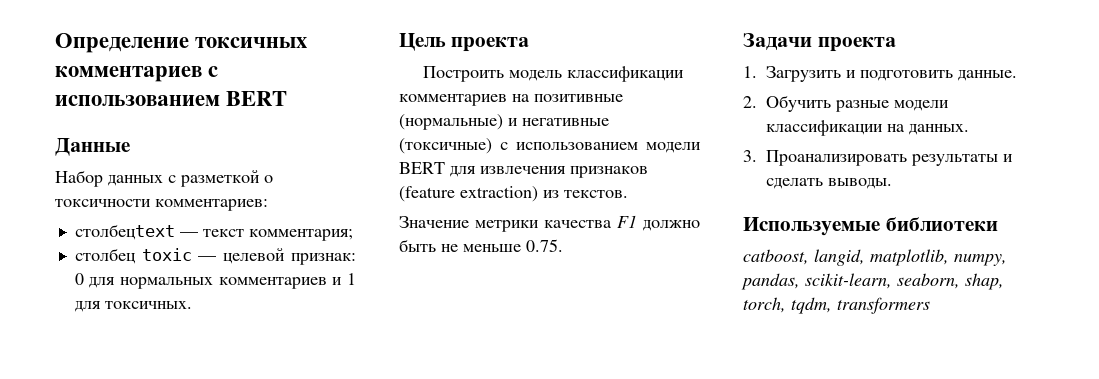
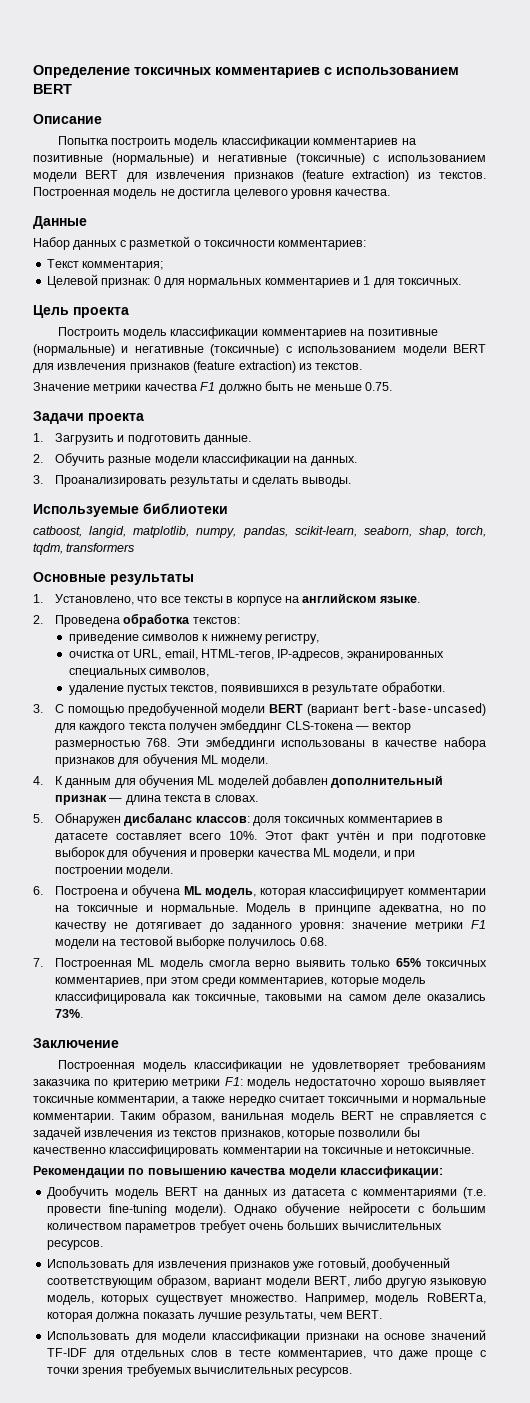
(288, 98) none -> [33,114,102,124] [57,136,416,148] [33,153,487,165] [33,170,486,182] [33,187,391,199] // Описание // Попытка построить модель классификации комментариев на позитивные (нормальные) и негативные (токсичные) с использованием модели BERT для извлечения признаков (feature extraction) из текстов. Построенная модель не достигла целевого уровня качества.
[74,224,353,241] [74,248,286,264] столбецtext — текст комментария; // столбец toxic — целевой -> [46,259,164,271] [46,274,98,288] Текст комментария; // Целевой
(930, 305) none -> [33,572,194,585] [33,593,420,606] [33,613,240,627] [68,634,319,644] [68,649,444,661] [68,668,209,678] [68,682,445,695] [33,702,486,716] [54,720,412,733] [54,737,487,750] [54,754,269,767] [33,774,444,788] [54,795,258,805] [33,812,443,826] [54,831,487,843] [54,847,416,860] [54,867,174,877] [33,885,486,898] [54,903,487,915] [54,920,487,932] [54,935,327,949] [33,958,488,970] [54,977,426,987] [54,992,487,1004] [54,1009,83,1018] [33,1038,119,1048] [57,1059,486,1072] [33,1077,486,1089] [33,1096,486,1106] [33,1110,486,1123] [33,1126,420,1140] [33,1145,475,1157] [33,1166,443,1178] [46,1186,486,1199] [46,1202,486,1216] [46,1220,442,1233] [46,1240,103,1250] [46,1257,450,1271] [46,1275,486,1288] [46,1293,487,1305] [46,1310,382,1322] [46,1329,486,1343] [46,1348,486,1360] [46,1364,353,1377] // Основные результаты // 1. Установлено, что все тексты в корпусе на английском языке. // 2. Проведена обработка текстов: // приведение символов к нижнему регистру, // очистка от URL, email, HTML-тегов, IP-адресов, экранированных специальных символов, // удаление пустых текстов, появившихся в результате обработки. // 3. С помощью предобученной модели BERT (вариант bert-base-uncased) для каждого текста получен эмбеддинг CLS-токена — вектор размерностью 768. Эти эмбеддинги использованы в качестве набора признаков для обучения ML модели. // 4. К данным для обучения ML моделей добавлен дополнительный признак — длина текста в словах. // 5. Обнаружен дисбаланс классов: доля токсичных комментариев в датасете составляет всего 10%. Этот факт учтён и при подготовке выборок для обучения и проверки качества ML модели, и при построении модели. // 6. Построена и обучена ML модель, которая классифицирует комментарии на токсичные и нормальные. Модель в принципе адекватна, но по качеству не дотягивает до заданного уровня: значение метрики F1 модели на тестовой выборке получилось 0.68. // 7. Построенная ML модель смогла верно выявить только 65% токсичных комментариев, при этом среди комментариев, которые модель классифицировала как токсичные, таковыми на самом деле оказались 73%. // Заключение // Построенная модель классификации не удовлетворяет требованиям заказчика по критерию метрики F1: модель недостаточно хорошо выявляет токсичные комментарии, а также нередко считает токсичными и нормальные комментарии. Таким образом, ванильная модель BERT не справляется с задачей извлечения из текстов признаков, которые позволили бы качественно классифицировать комментарии на токсичные и нетоксичные. // Рекомендации по повышению качества модели классификации: // Дообучить модель BERT на данных из датасета с комментариями (т.е. провести fine-tuning модели). Однако обучение нейросети с большим количеством параметров требует очень больших вычислительных ресурсов. // Использовать для извлечения признаков уже готовый, дообученный соответствующим образом, вариант модели BERT, либо другую языковую модель, которых существует множество. Например, модель RoBERTa, которая должна показать лучшие результаты, чем BERT. // Использовать для модели классификации признаки на основе значений TF-IDF для отдельных слов в тесте комментариев, что даже проще с точки зрения требуемых вычислительных ресурсов.

